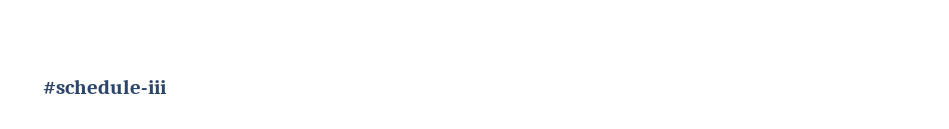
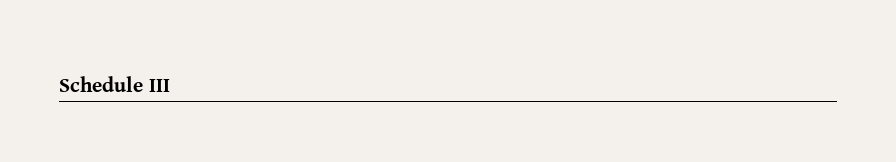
[43,79,167,94] #schedule-iii -> [59,76,170,92] Schedule III

